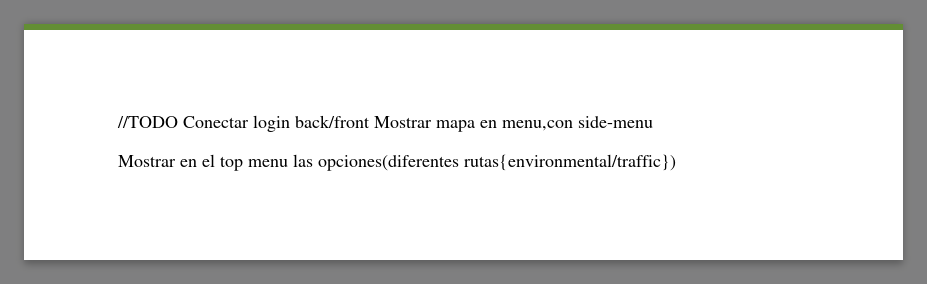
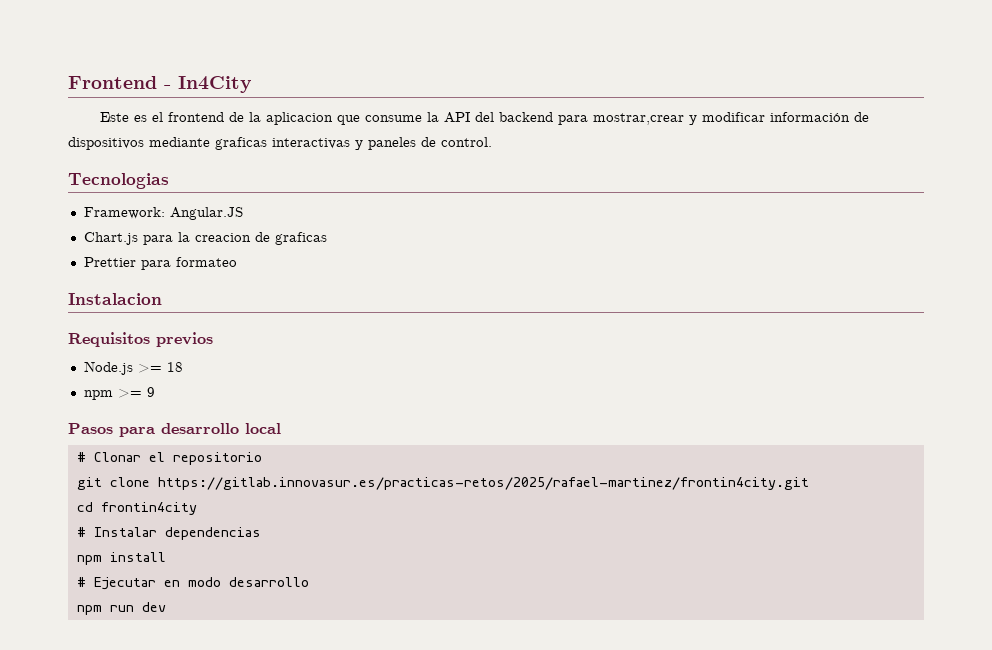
[117,115,653,132] [118,154,676,171] //TODO Conectar login back/front Mostrar mapa en menu,con side-menu // Mostrar en el top menu las opciones(diferentes rutas{environmental/traffic}) -> [68,76,252,93] [100,112,870,125] [68,137,492,150] [68,173,169,189] [83,207,243,220] [83,232,327,245] [83,257,237,270] [68,293,162,305] [68,332,213,347] [83,361,183,375] [83,387,155,400] [68,423,281,437] [76,452,262,465] [76,477,809,490] [76,502,197,515] [76,527,261,540] [76,552,166,565] [76,577,309,590] [76,602,166,615] Frontend - In4City // Este es el frontend de la aplicacion que consume la API del backend para mostrar,crear y modificar información de dispositivos mediante graficas interactivas y paneles de control. // Tecnologias // Framework: Angular.JS // Chart.js para la creacion de graficas // Prettier para formateo // Instalacion // Requisitos previos // Node.js >= 18 // npm >= 9 // Pasos para desarrollo local // # Clonar el repositorio // git clone https://gitlab.innovasur.es/practicas-retos/2025/rafael-martinez/frontin4city.git // cd frontin4city // # Instalar dependencias // npm install // # Ejecutar en modo desarrollo // npm run dev

